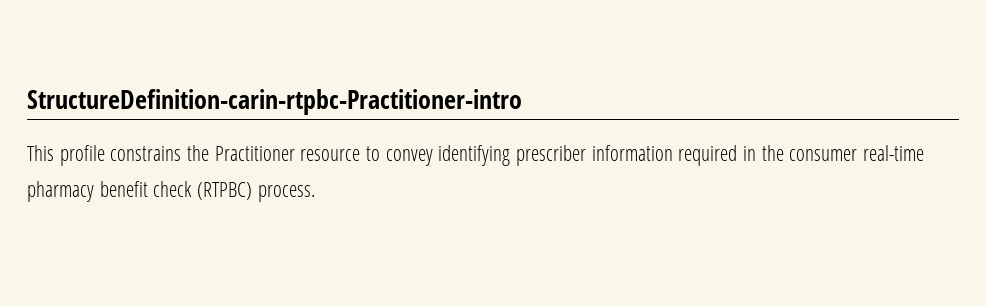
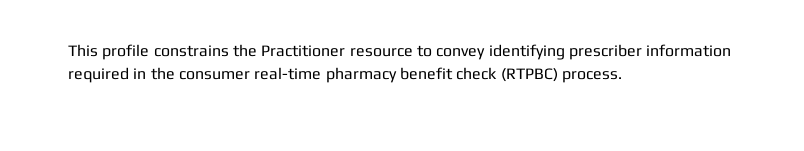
[27,89,522,115] StructureDefinition-carin-rtpbc-Practitioner-intro // -> (68, 50) none

